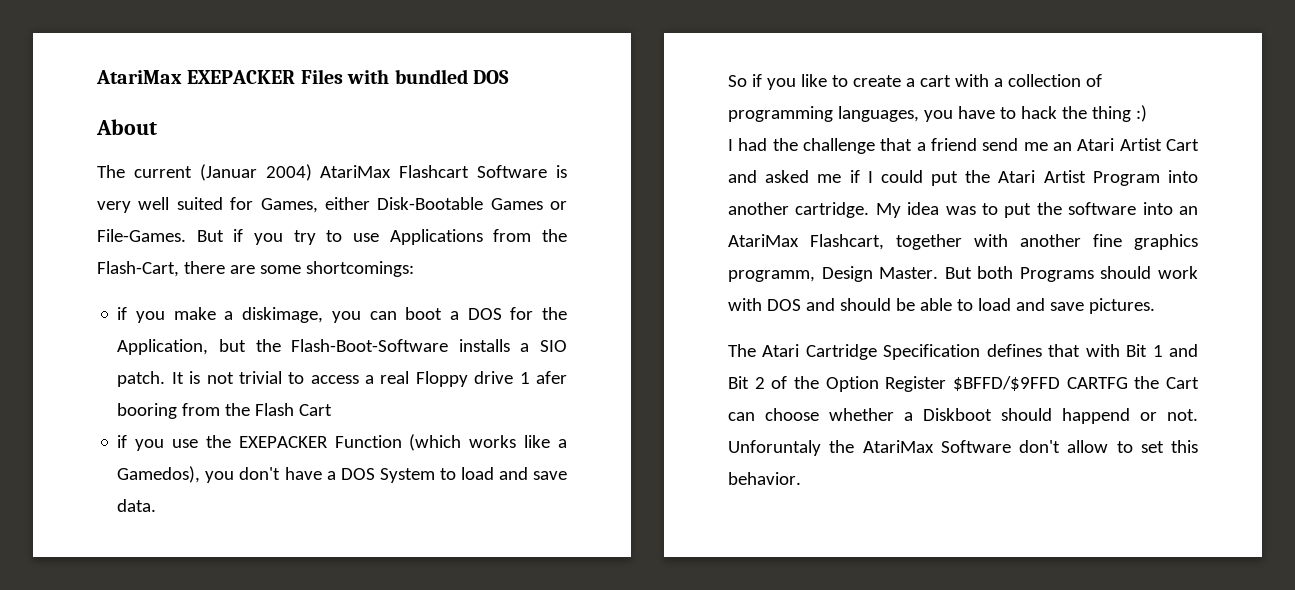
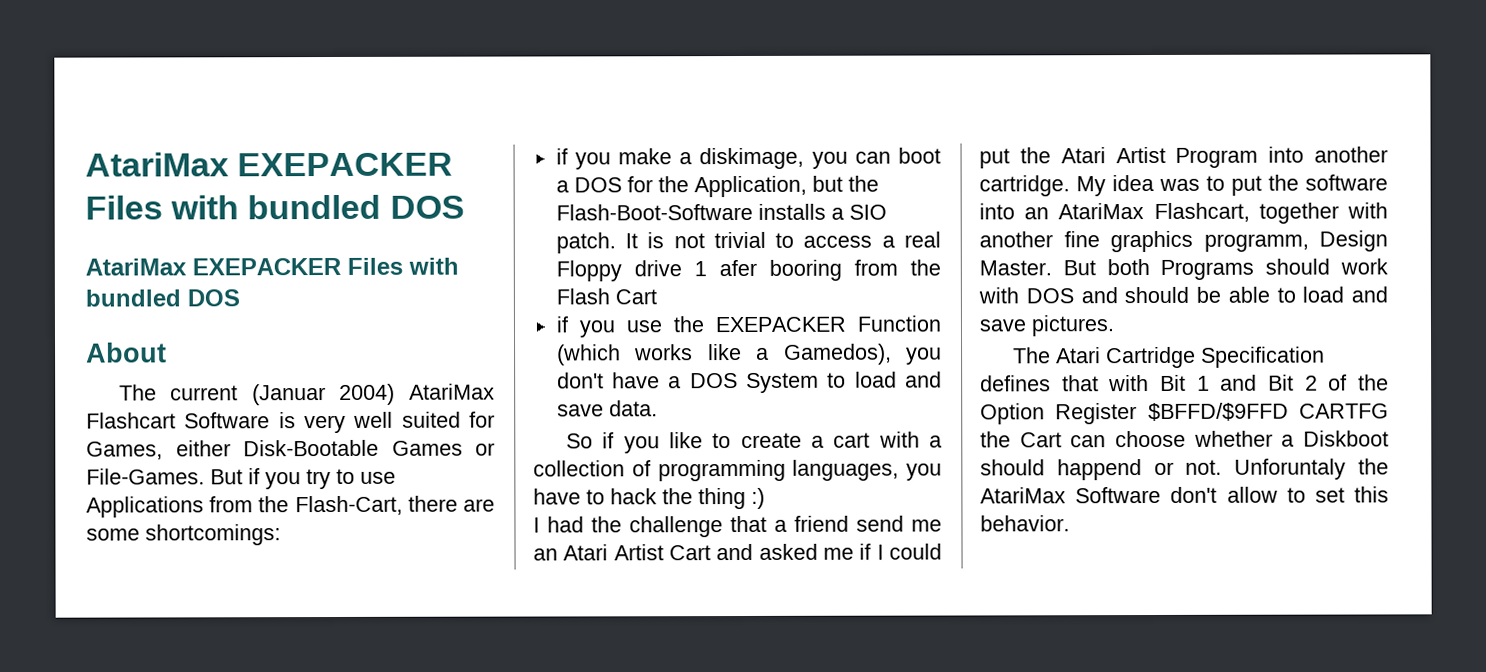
[96,69,509,84] AtariMax EXEPACKER Files with bundled DOS -> [85,152,454,177] [85,194,465,220] [85,257,459,276] [85,289,240,307] AtariMax EXEPACKER Files with bundled DOS // AtariMax EXEPACKER Files with bundled DOS

